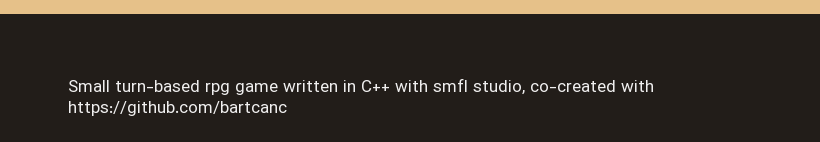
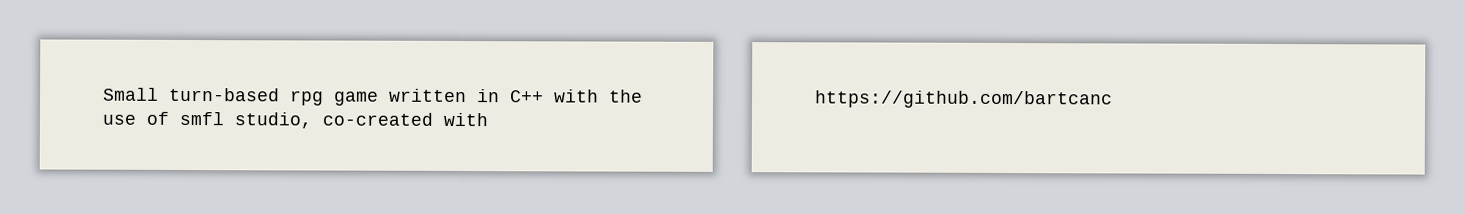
(428, 86) none -> [609,89,643,103] [102,111,169,125] the use of

